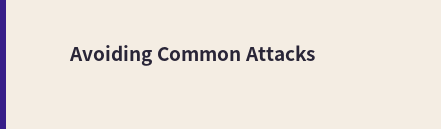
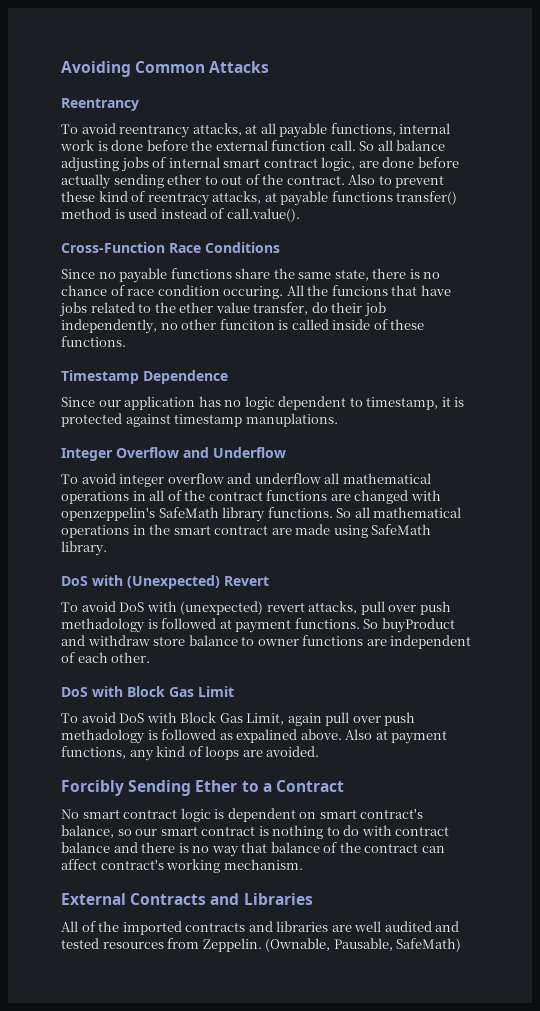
(316, 53) none -> [61,98,139,111] [61,123,451,138] [60,140,446,151] [61,157,459,172] [61,174,445,189] [61,191,458,206] [61,208,300,222] [61,242,280,253] [61,268,441,283] [61,285,451,299] [59,302,386,317] [61,319,425,334] [61,336,126,347] [61,370,228,384] [61,396,465,410] [61,413,338,427] [61,447,286,461] [61,473,431,487] [61,490,441,504] [61,507,462,522] [61,524,432,538] [61,541,107,556] [61,575,269,589] [61,601,451,615] [61,618,455,633] [61,635,472,649] [61,652,151,663] [61,686,234,697] [61,712,416,726] [61,729,448,744] [61,746,320,761] [61,780,344,796] [61,808,424,822] [61,825,450,839] [61,842,445,857] [61,859,303,873] [61,893,313,905] [61,921,460,935] [61,938,462,952] // Reentrancy // To avoid reentrancy attacks, at all payable functions, internal work is done before the external function call. So all balance adjusting jobs of internal smart contract logic, are done before actually sending ether to out of the contract. Also to prevent these kind of reentracy attacks, at payable functions transfer() method is used instead of call.value(). // Cross-Function Race Conditions // Since no payable functions share the same state, there is no chance of race condition occuring. All the funcions that have jobs related to the ether value transfer, do their job independently, no other funciton is called inside of these functions. // Timestamp Dependence // Since our application has no logic dependent to timestamp, it is protected against timestamp manuplations. // Integer Overflow and Underflow // To avoid integer overflow and underflow all mathematical operations in all of the contract functions are changed with openzeppelin's SafeMath library functions. So all mathematical operations in the smart contract are made using SafeMath library. // DoS with (Unexpected) Revert // To avoid DoS with (unexpected) revert attacks, pull over push methadology is followed at payment functions. So buyProduct and withdraw store balance to owner functions are independent of each other. // DoS with Block Gas Limit // To avoid DoS with Block Gas Limit, again pull over push methadology is followed as expalined above. Also at payment functions, any kind of loops are avoided. // Forcibly Sending Ether to a Contract // No smart contract logic is dependent on smart contract's balance, so our smart contract is nothing to do with contract balance and there is no way that balance of the contract can affect contract's working mechanism. // External Contracts and Libraries // All of the imported contracts and libraries are well audited and tested resources from Zeppelin. (Ownable, Pausable, SafeMath)

